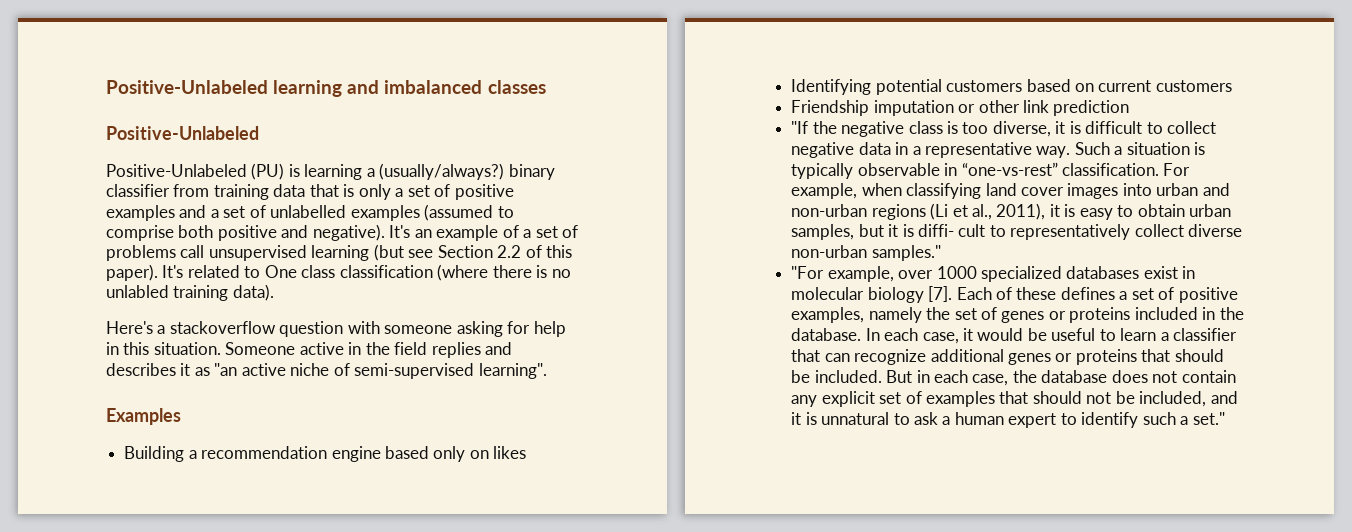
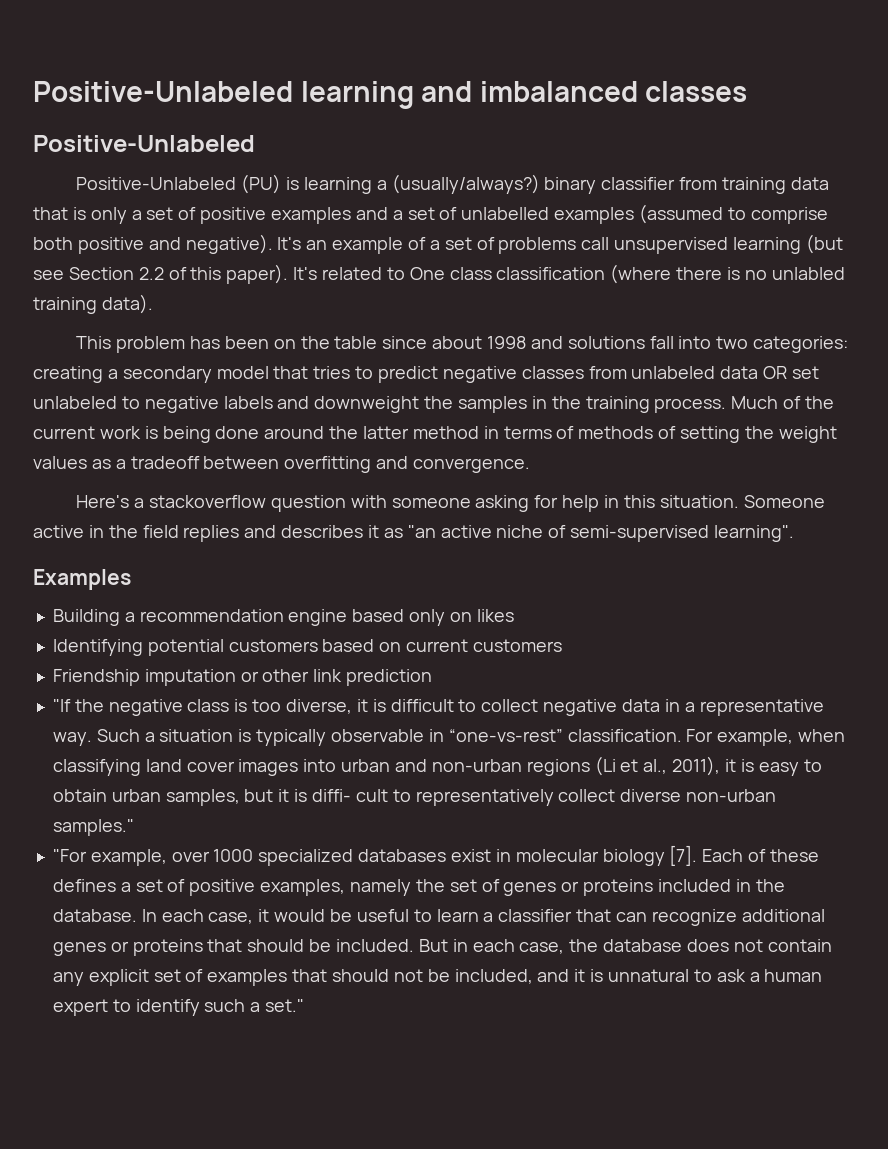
(274, 292) none -> [76,336,849,353] [33,366,820,383] [33,396,835,413] [33,426,837,443] [33,456,531,473] // This problem has been on the table since about 1998 and solutions fall into two categories: creating a secondary model that tries to predict negative classes from unlabeled data OR set unlabeled to negative labels and downweight the samples in the training process. Much of the current work is being done around the latter method in terms of methods of setting the weight values as a tradeoff between overfitting and convergence.

